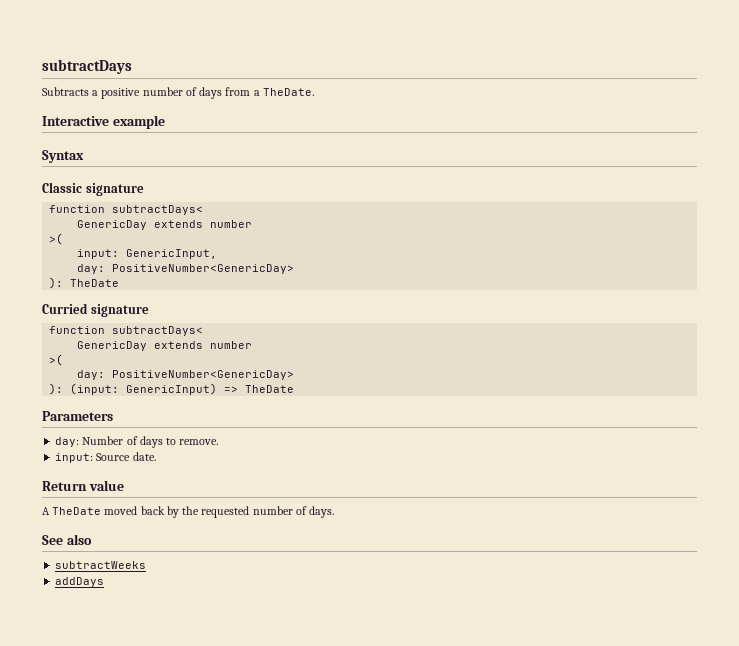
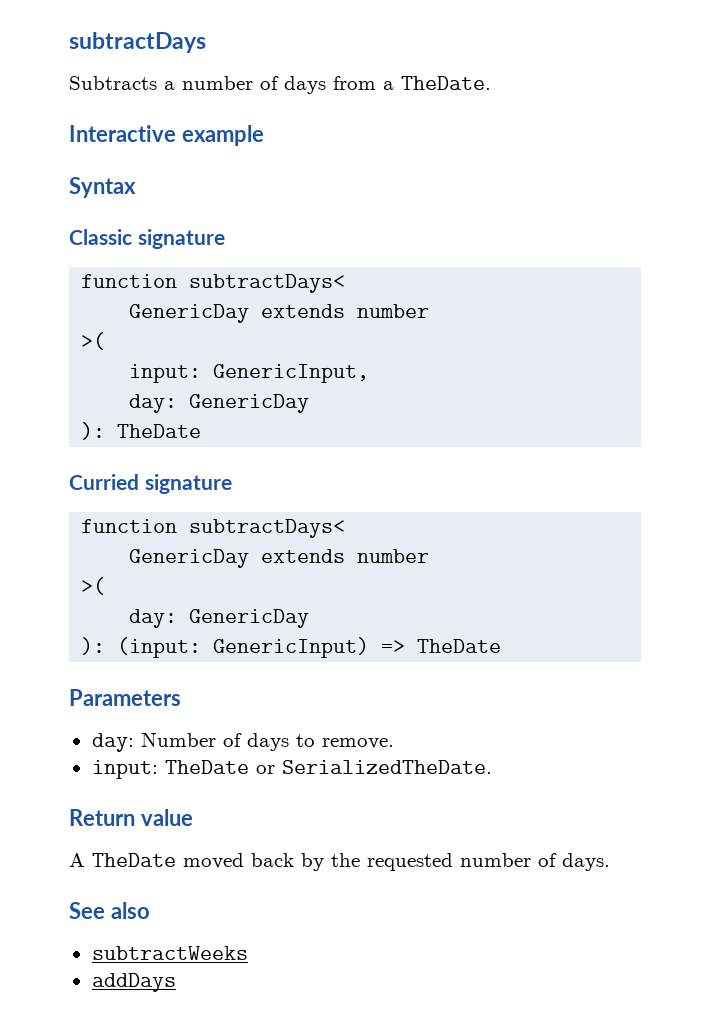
[101,88,141,99] positive -> (175, 85) none
[112,264,295,274] PositiveNumber<GenericDay> -> [189,394,310,413] GenericDay
[112,370,295,380] PositiveNumber<GenericDay> -> [189,609,310,628] GenericDay
[96,452,156,461] Source date. -> [164,760,492,774] TheDate or SerializedTheDate.

